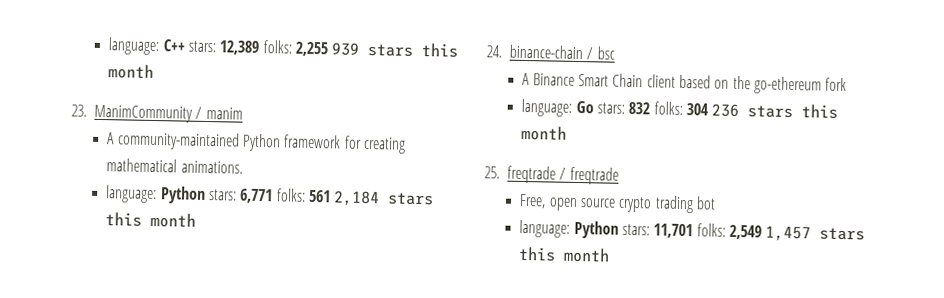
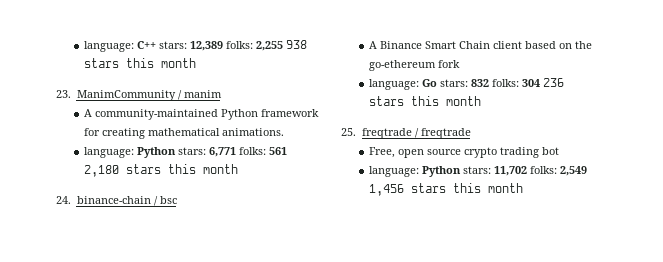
[331,42,360,56] 939 -> [285,40,307,49] 938
[333,190,381,207] 2,184 -> [83,165,119,177] 2,180
[653,223,694,239] 11,701 -> [493,166,527,176] 11,702
[765,225,812,242] 1,457 -> [368,184,404,196] 1,456

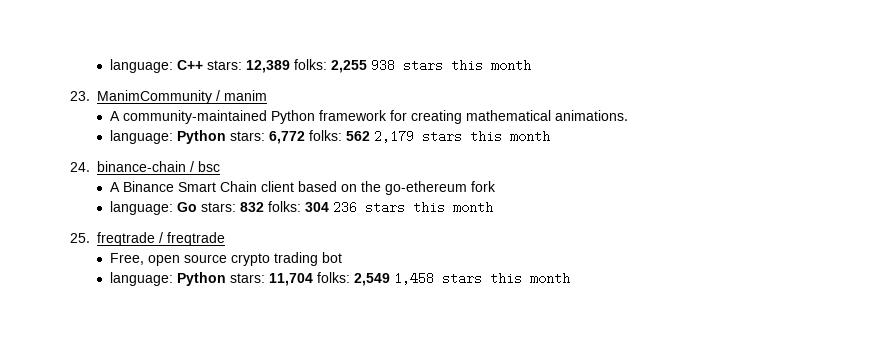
[208,147,287,157] [83,165,119,177] 6,771 folks: 561 2,180 -> [268,130,414,144] 6,772 folks: 562 2,179
[493,166,527,176] 11,702 -> [268,273,313,286] 11,704
[368,184,404,196] 1,456 -> [393,272,434,285] 1,458

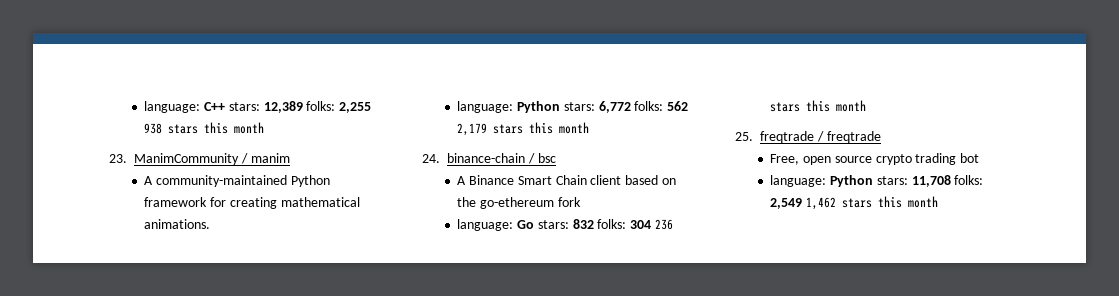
[268,273,313,286] 11,704 -> [911,175,951,187] 11,708
[393,272,434,285] 1,458 -> [806,197,837,210] 1,462

